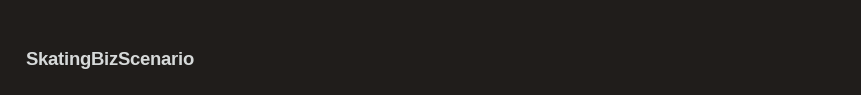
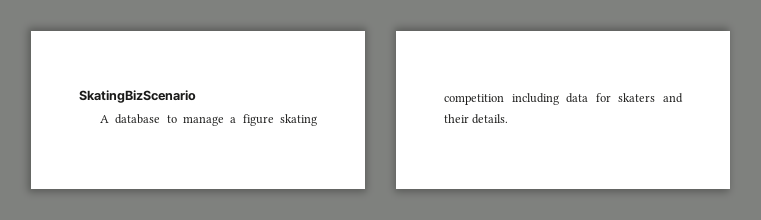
(194, 60) none -> [99,114,317,126] [444,93,683,105] [444,114,509,124] // A database to manage a figure skating competition including data for skaters and their details.

